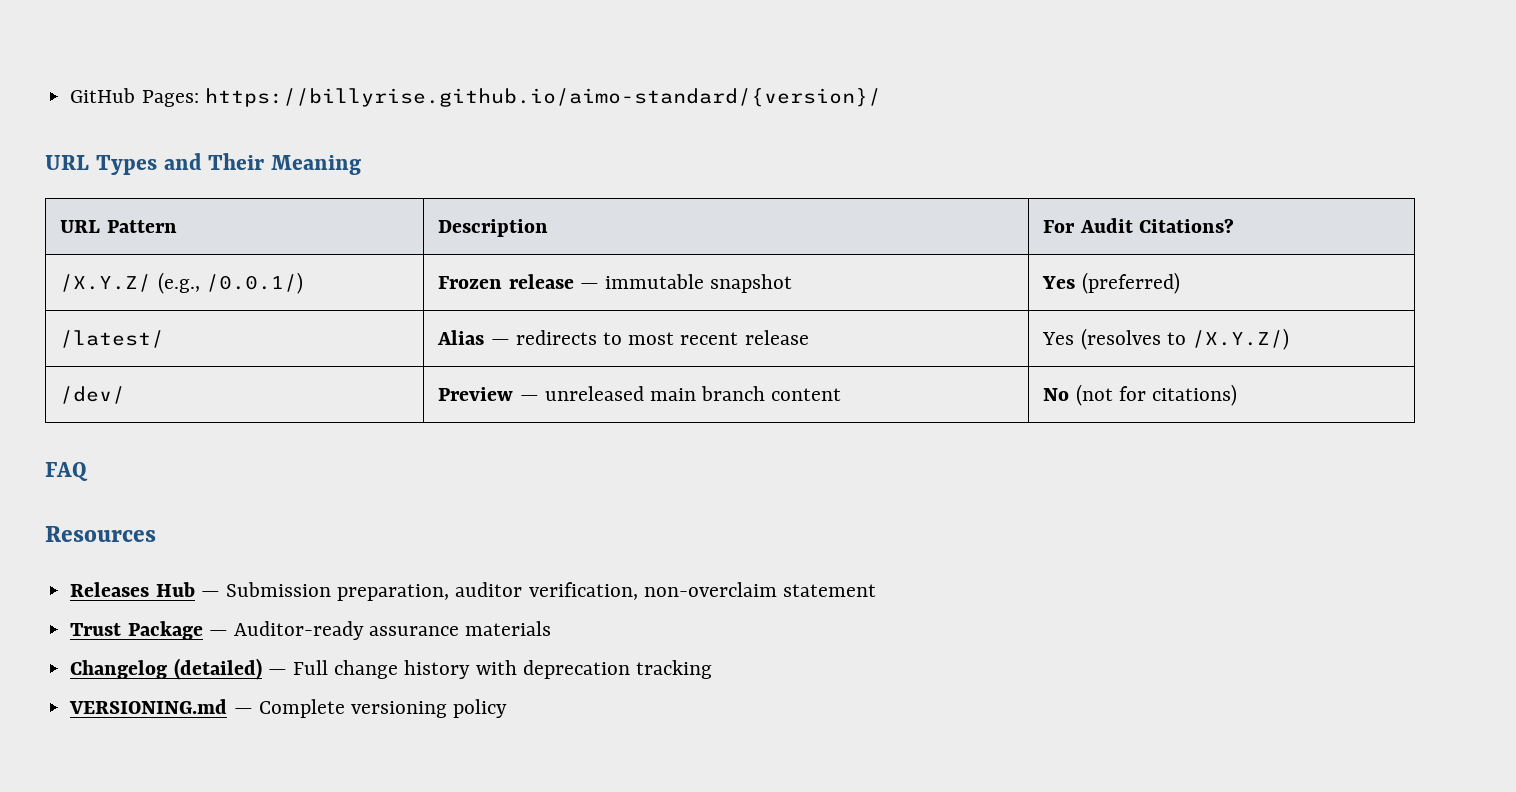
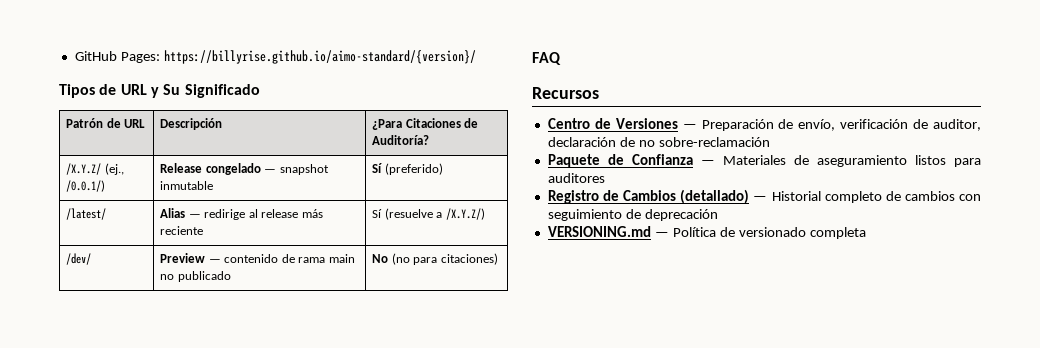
[45,153,361,175] [60,220,177,233] [438,219,549,237] [1043,218,1234,233] URL Types and Their Meaning // URL Pattern | Description | For Audit Citations? -> [59,84,260,98] [66,118,146,128] [160,118,223,130] [372,118,479,130] [372,135,430,145] Tipos de URL y Su Significado // Patrón de URL | Descripción | ¿Para Citaciones de Auditoría?
[157,272,200,294] (e.g., -> [104,163,124,175] (ej.,
[438,274,793,293] [1042,272,1180,294] [60,330,165,348] [437,330,809,345] [1042,328,1290,350] [60,386,126,404] [438,386,842,401] [1043,384,1238,406] [45,462,88,481] [45,526,156,542] [70,582,876,601] [70,621,552,640] [70,658,712,680] [69,699,508,718] Frozen release — immutable snapshot | Yes (preferred) // /latest/ | Alias — redirects to most recent release | Yes (resolves to /X.Y.Z/) // /dev/ | Preview — unreleased main branch content | No (not for citations) // FAQ // Resources // Releases Hub — Submission preparation, auditor verification, non-overclaim statement // Trust Package — Auditor-ready assurance materials // Changelog (detailed) — Full change history with deprecation tracking // VERSIONING.md — Complete versioning policy -> [160,163,329,175] [160,181,214,190] [372,163,443,175] [66,208,107,220] [160,208,323,220] [160,226,204,235] [372,208,485,220] [66,253,92,265] [160,253,355,263] [160,271,231,282] [372,253,498,265] [532,52,561,65] [532,87,599,99] [547,118,981,131] [547,137,770,147] [547,154,981,168] [547,173,605,183] [547,189,981,204] [547,209,718,221] [547,226,866,239] Release congelado — snapshot inmutable | Sí (preferido) // /latest/ | Alias — redirige al release más reciente | Sí (resuelve a /X.Y.Z/) // /dev/ | Preview — contenido de rama main no publicado | No (no para citaciones) // FAQ // Recursos // Centro de Versiones — Preparación de envío, verificación de auditor, declaración de no sobre-reclamación // Paquete de Confianza — Materiales de aseguramiento listos para auditores // Registro de Cambios (detallado) — Historial completo de cambios con seguimiento de deprecación // VERSIONING.md — Política de versionado completa

